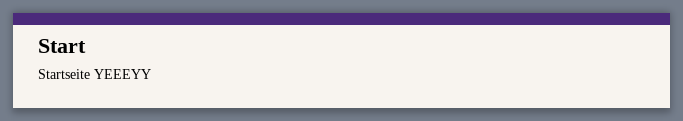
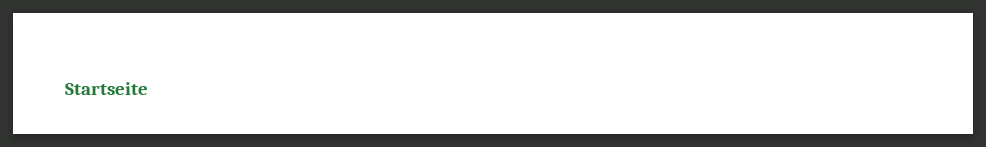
[38,39,86,53] [38,69,151,79] Start // Startseite YEEEYY -> [65,82,148,95] Startseite

